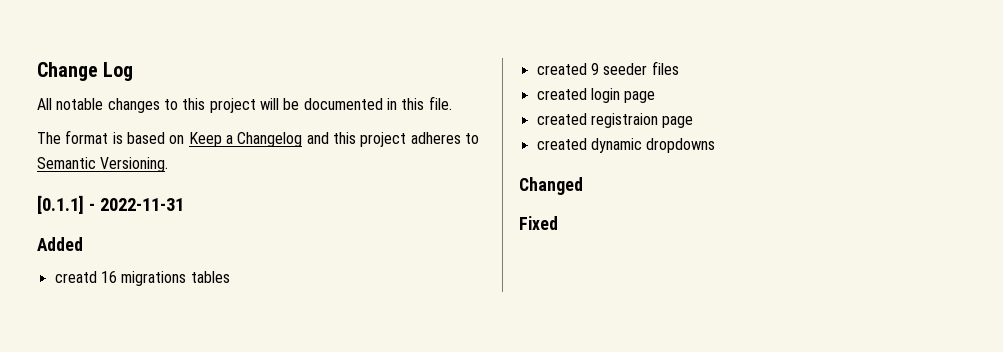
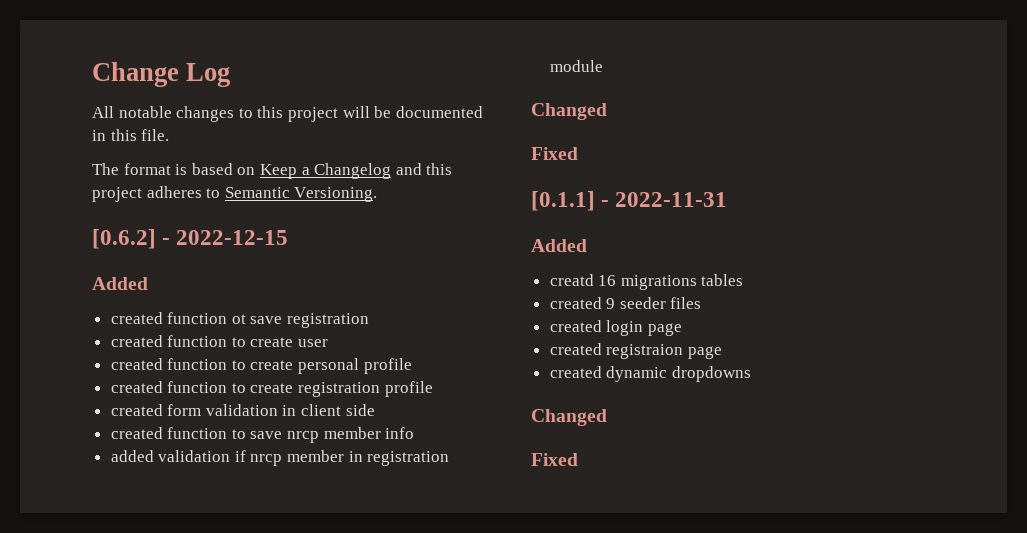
(169, 164) none -> [92,229,289,249] [92,277,148,290] [110,312,370,328] [110,335,329,347] [110,358,412,374] [110,381,433,397] [110,404,375,416] [110,427,415,443] [110,450,450,466] [549,60,603,72] [531,103,607,120] [531,147,578,160] // [0.6.2] - 2022-12-15 // Added // created function ot save registration // created function to create user // created function to create personal profile // created function to create registration profile // created form validation in client side // created function to save nrcp member info // added validation if nrcp member in registration module // Changed // Fixed

